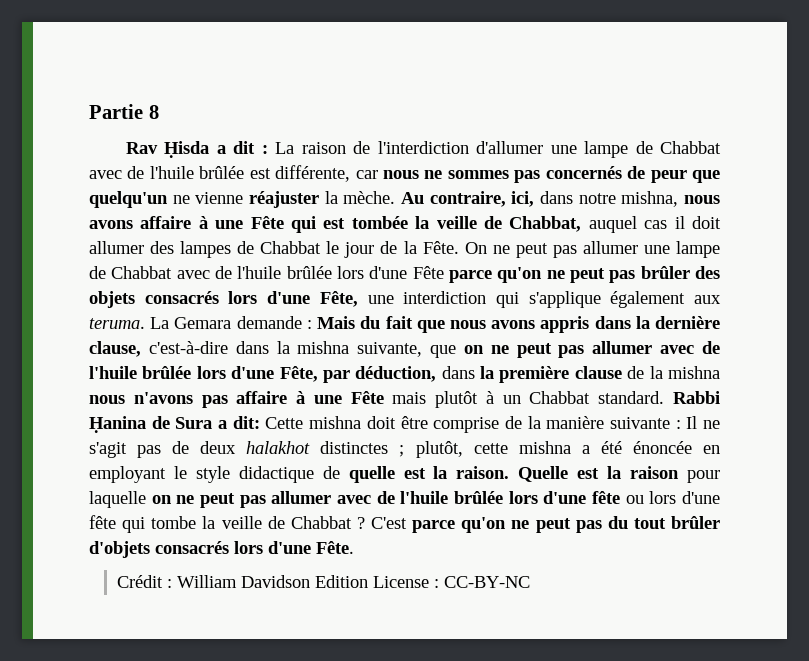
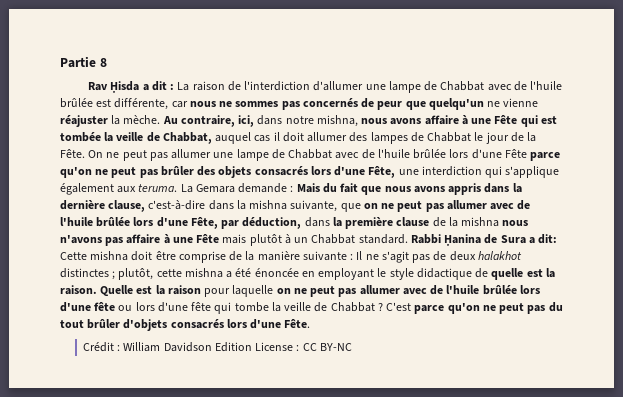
[444,576,531,588] CC-BY-NC -> [302,343,352,351] CC BY-NC

